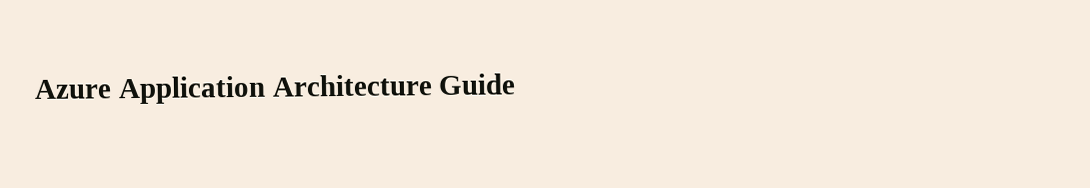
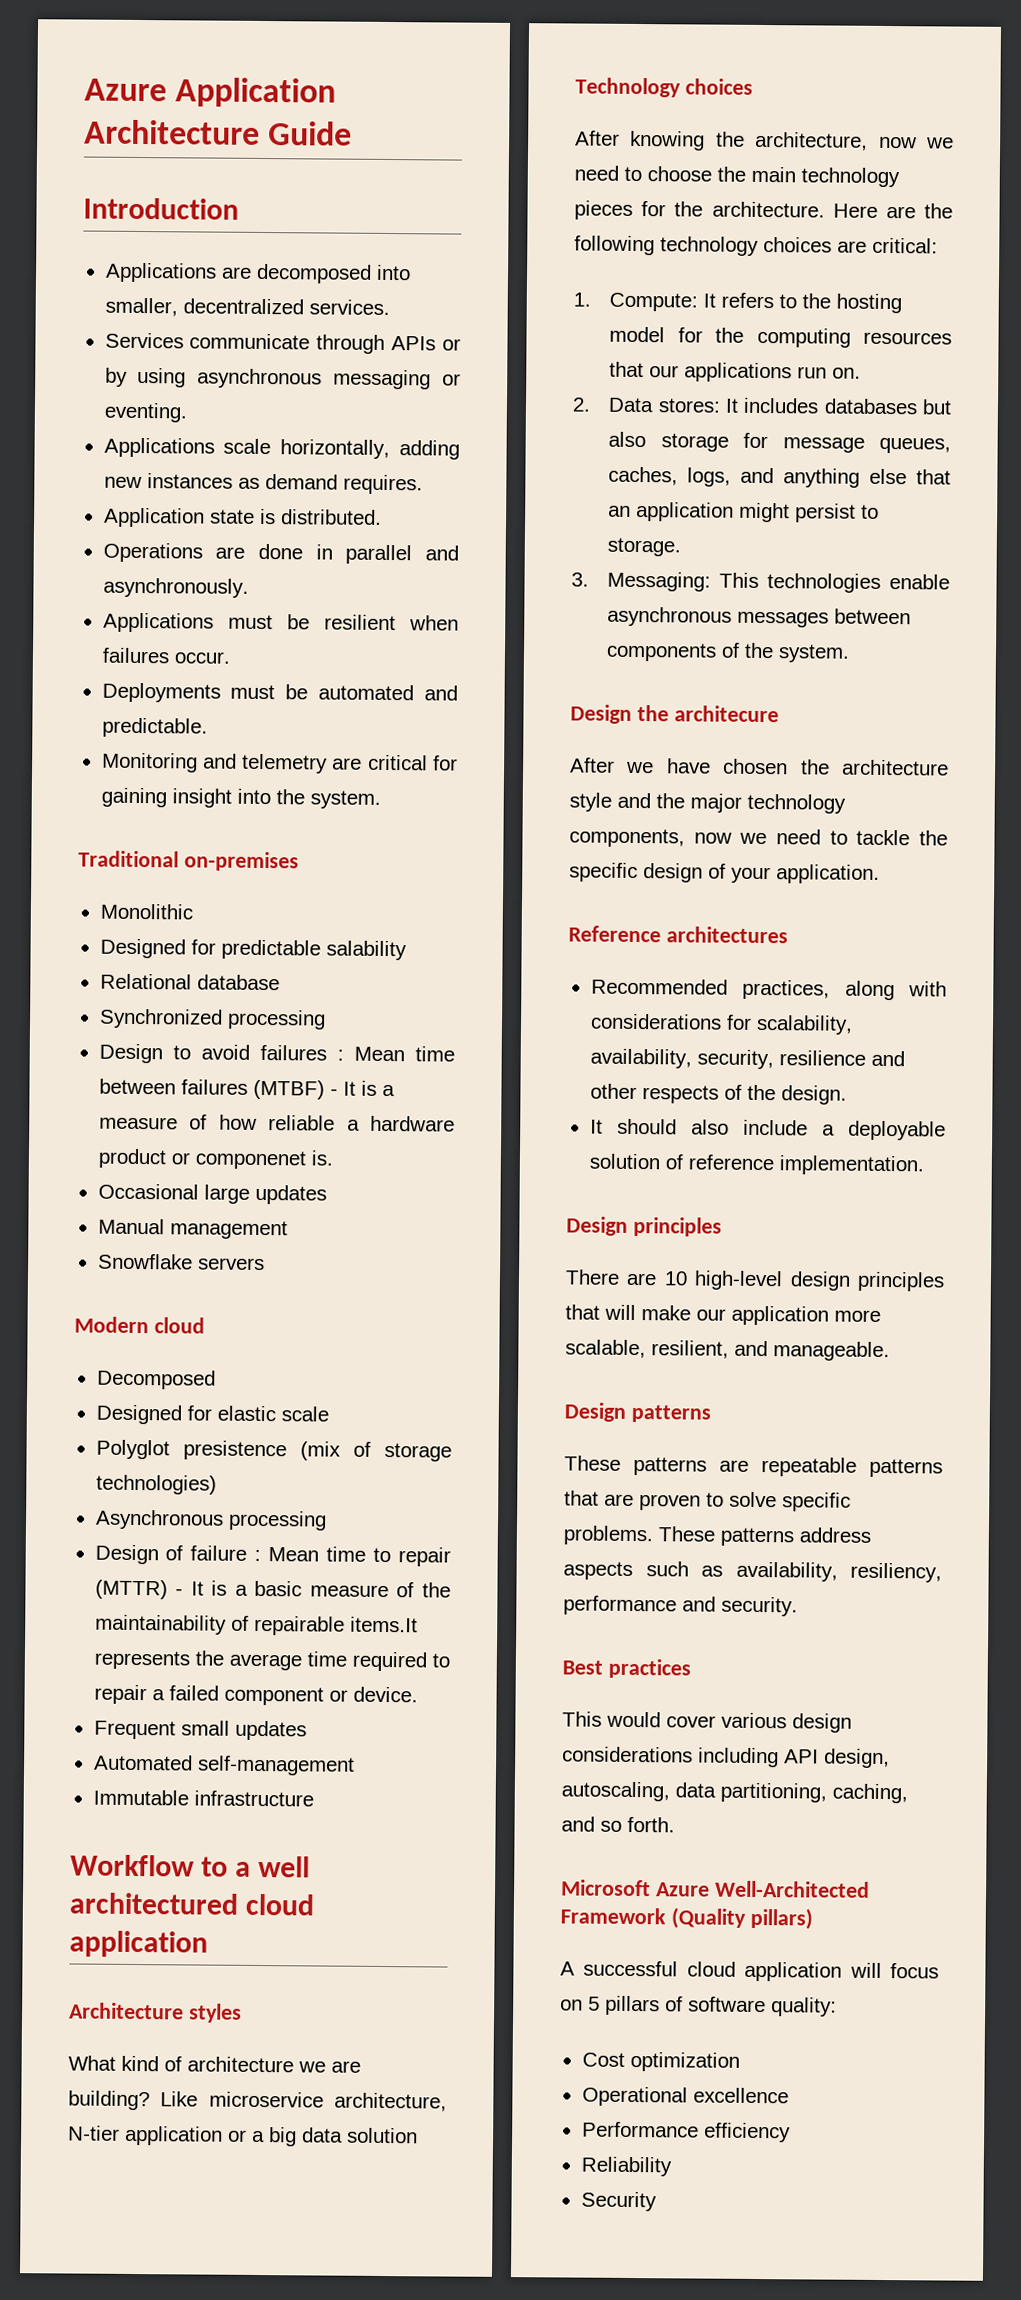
(517, 84) none -> [83,197,239,220] [104,262,411,284] [104,297,390,317] [104,332,461,354] [104,367,461,390] [103,402,187,423] [103,437,460,460] [103,473,423,495] [102,507,382,528] [102,542,459,565] [102,577,249,598] [102,612,460,633] [101,647,230,664] [101,682,459,703] [101,717,208,738] [101,752,458,774] [100,787,381,809] [78,850,299,872] [99,903,193,920] [99,938,407,961] [99,973,280,991] [98,1008,326,1030] [98,1043,455,1064] [98,1078,395,1100] [98,1114,455,1132] [97,1148,333,1170] [97,1183,327,1205] [97,1218,288,1240] [97,1253,265,1271] [74,1316,205,1334] [96,1369,216,1390] [95,1404,329,1425] [95,1439,452,1462] [95,1474,217,1495] [94,1509,327,1531] [94,1544,451,1567] [94,1579,451,1600] [94,1614,418,1636] [93,1650,450,1672] [93,1684,418,1706] [93,1720,307,1741] [93,1754,355,1776] [92,1789,314,1807] [70,1854,310,1878] [69,1892,315,1916] [69,1930,208,1958] [69,2002,242,2023] [68,2055,361,2073] [68,2090,447,2112] [68,2125,418,2147] [575,77,753,98] [575,130,954,151] [574,165,900,188] [574,200,953,220] [574,235,938,256] [573,292,903,314] [609,326,952,348] [609,361,862,383] [572,397,952,415] [608,431,951,454] [608,466,951,488] [608,501,880,523] [607,537,682,557] [571,571,950,593] [607,606,912,628] [606,642,851,663] [570,704,779,724] [570,757,949,776] [569,792,846,814] [569,828,948,848] [569,862,880,884] [568,925,788,944] [590,978,947,1001] [589,1013,853,1035] [589,1048,905,1070] [589,1083,847,1105] [589,1118,946,1141] [588,1153,924,1176] [566,1216,722,1237] [565,1269,945,1292] [565,1304,881,1326] [565,1339,890,1362] [564,1402,711,1423] [564,1455,943,1478] [564,1490,851,1512] [563,1525,871,1547] [563,1561,942,1583] [563,1595,798,1617] [562,1658,691,1679] [562,1711,852,1733] [562,1746,890,1769] [561,1781,908,1804] [561,1816,675,1833] [561,1879,870,1898] [560,1907,813,1930] [560,1960,939,1982] [560,1995,837,2017] [581,2051,740,2072] [581,2086,789,2107] [581,2121,791,2143] [580,2156,672,2177] [580,2191,657,2212] // Introduction // Applications are decomposed into smaller, decentralized services. // Services communicate through APIs or by using asynchronous messaging or eventing. // Applications scale horizontally, adding new instances as demand requires. // Application state is distributed. // Operations are done in parallel and asynchronously. // Applications must be resilient when failures occur. // Deployments must be automated and predictable. // Monitoring and telemetry are critical for gaining insight into the system. // Traditional on-premises // Monolithic // Designed for predictable salability // Relational database // Synchronized processing // Design to avoid failures : Mean time between failures (MTBF) - It is a measure of how reliable a hardware product or componenet is. // Occasional large updates // Manual management // Snowflake servers // Modern cloud // Decomposed // Designed for elastic scale // Polyglot presistence (mix of storage technologies) // Asynchronous processing // Design of failure : Mean time to repair (MTTR) - It is a basic measure of the maintainability of repairable items.It represents the average time required to repair a failed component or device. // Frequent small updates // Automated self-management // Immutable infrastructure // Workflow to a well architectured cloud application // Architecture styles // What kind of architecture we are building? Like microservice architecture, N-tier application or a big data solution // Technology choices // After knowing the architecture, now we need to choose the main technology pieces for the architecture. Here are the following technology choices are critical: // 1. Compute: It refers to the hosting model for the computing resources that our applications run on. // 2. Data stores: It includes databases but also storage for message queues, caches, logs, and anything else that an application might persist to storage. // 3. Messaging: This technologies enable asynchronous messages between components of the system. // Design the architecure // After we have chosen the architecture style and the major technology components, now we need to tackle the specific design of your application. // Reference architectures // Recommended practices, along with considerations for scalability, availability, security, resilience and other respects of the design. // It should also include a deployable solution of reference implementation. // Design principles // There are 10 high-level design principles that will make our application more scalable, resilient, and manageable. // Design patterns // These patterns are repeatable patterns that are proven to solve specific problems. These patterns address aspects such as availability, resiliency, performance and security. // Best practices // This would cover various design considerations including API design, autoscaling, data partitioning, caching, and so forth. // Microsoft Azure Well-Architected Framework (Quality pillars) // A successful cloud application will focus on 5 pillars of software quality: // Cost optimization // Operational excellence // Performance efficiency // Reliability // Security

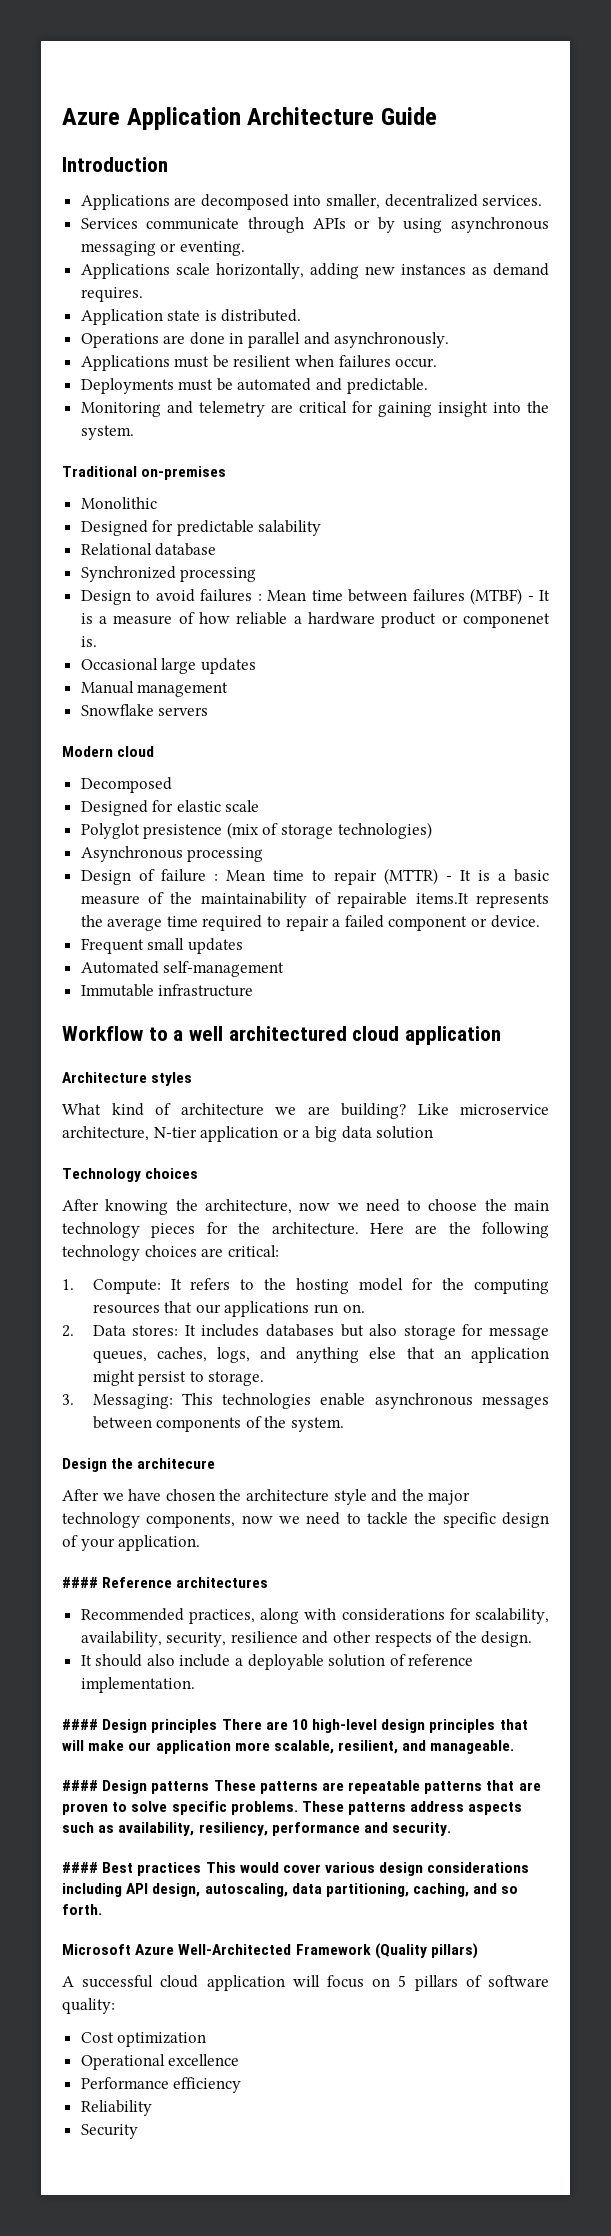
(880, 874) none -> [62,1577,98,1588] ####
(924, 1165) none -> [62,1719,98,1730] ####
(722, 1226) // -> (218, 1726) none
(890, 1351) none -> [62,1780,98,1791] ####
(711, 1413) // -> (210, 1787) none
(798, 1606) none -> [62,1862,98,1873] ####
(691, 1668) // -> (202, 1869) none

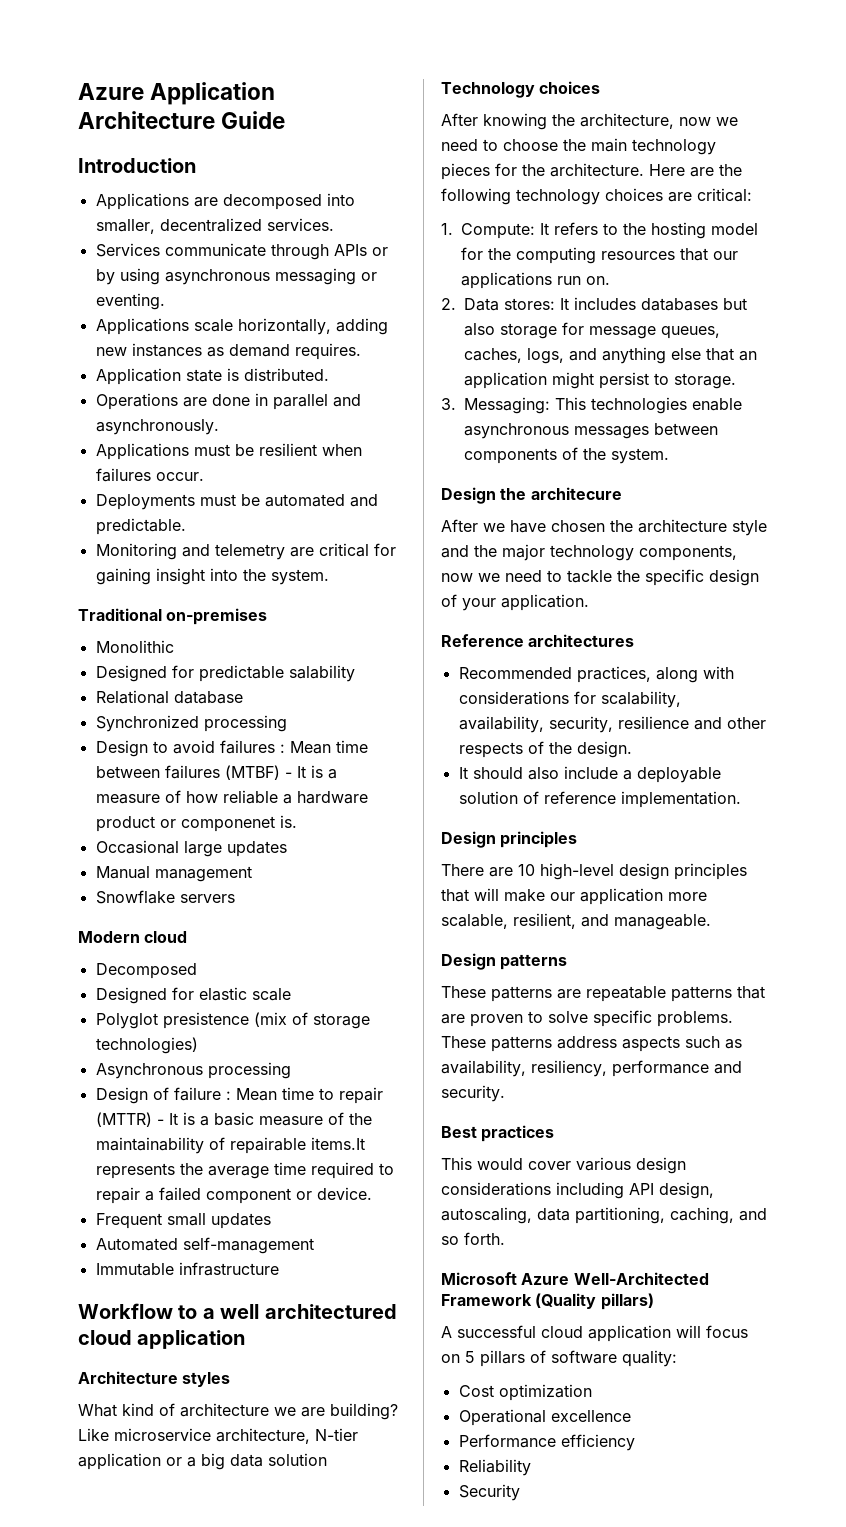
[62,1577,98,1588] #### -> (589, 602) none
[62,1719,98,1730] #### -> (741, 799) none
(218, 1726) none -> (578, 839) //
[62,1780,98,1791] #### -> (711, 922) none
(210, 1787) none -> (568, 962) //
[62,1862,98,1873] #### -> (505, 1093) none
(202, 1869) none -> (555, 1133) //

